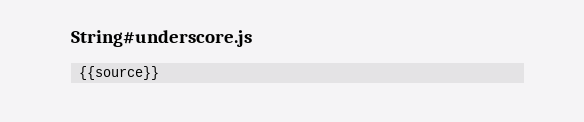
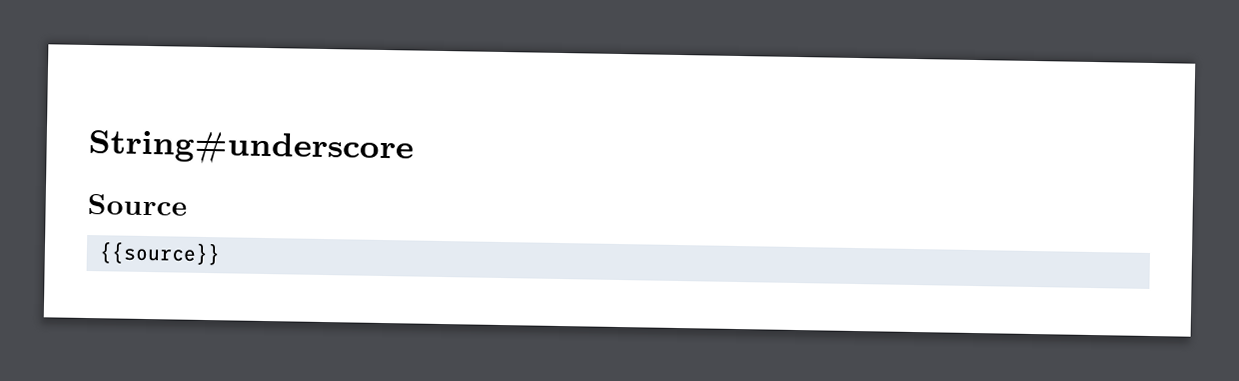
[71,30,252,47] String#underscore.js -> [88,129,414,168] [87,194,187,216] String#underscore // Source

